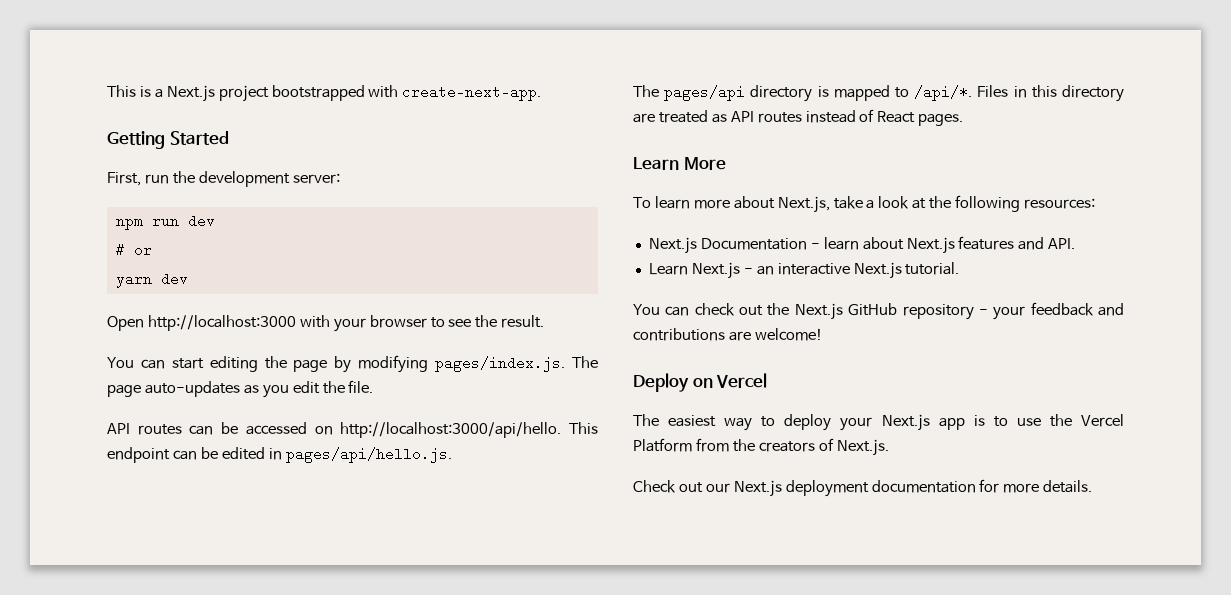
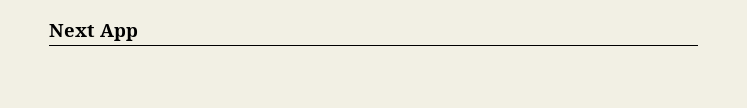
[107,85,542,102] [107,131,229,149] [107,171,340,187] [115,214,215,230] [115,243,152,257] [115,272,188,288] [107,315,545,332] [107,355,598,373] [107,380,374,398] [107,422,598,438] [107,447,452,463] [633,85,1124,102] [633,109,964,126] [633,157,726,170] [633,195,1096,213] [648,236,1076,254] [648,262,960,279] [633,302,1124,320] [633,328,823,341] [633,373,768,392] [633,414,1124,431] [633,438,889,456] [633,479,1093,497] This is a Next.js project bootstrapped with create-next-app. // Getting Started // First, run the development server: // npm run dev // # or // yarn dev // Open http://localhost:3000 with your browser to see the result. // You can start editing the page by modifying pages/index.js. The page auto-updates as you edit the file. // API routes can be accessed on http://localhost:3000/api/hello. This endpoint can be edited in pages/api/hello.js. // The pages/api directory is mapped to /api/*. Files in this directory are treated as API routes instead of React pages. // Learn More // To learn more about Next.js, take a look at the following resources: // Next.js Documentation - learn about Next.js features and API. // Learn Next.js - an interactive Next.js tutorial. // You can check out the Next.js GitHub repository - your feedback and contributions are welcome! // Deploy on Vercel // The easiest way to deploy your Next.js app is to use the Vercel Platform from the creators of Next.js. // Check out our Next.js deployment documentation for more details. -> [49,24,138,41] Next App

